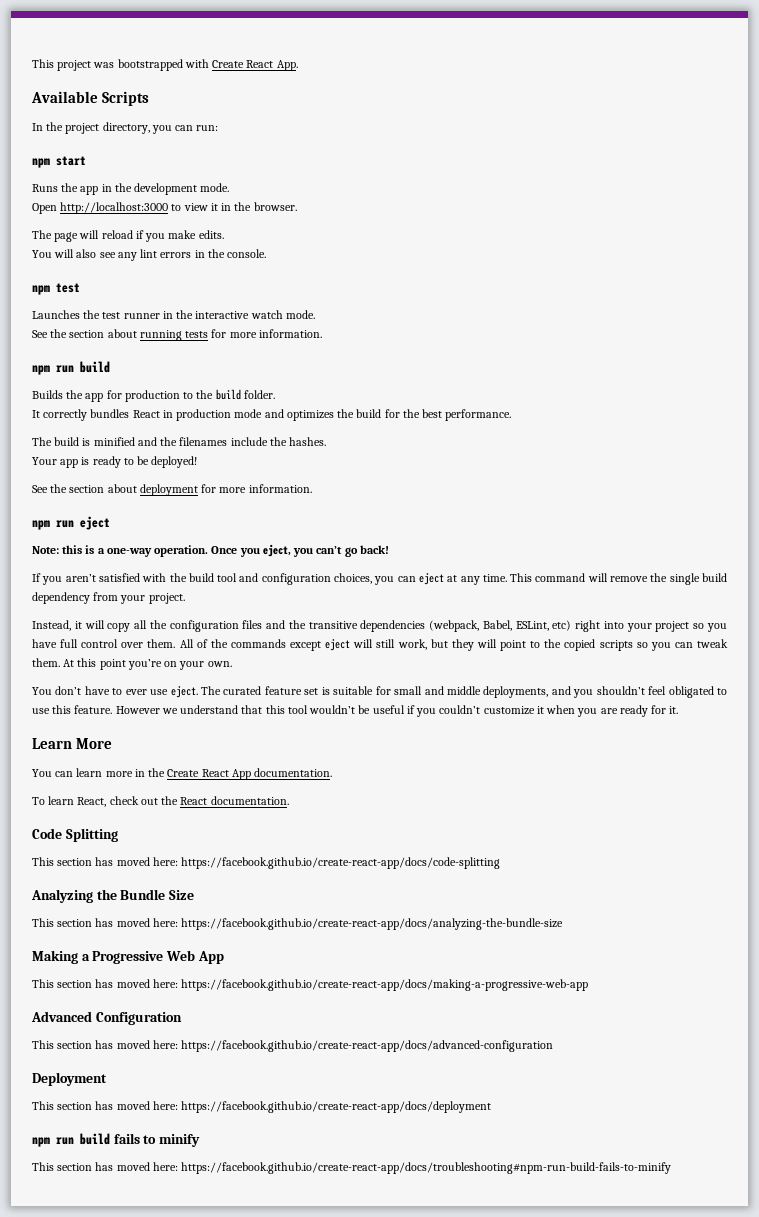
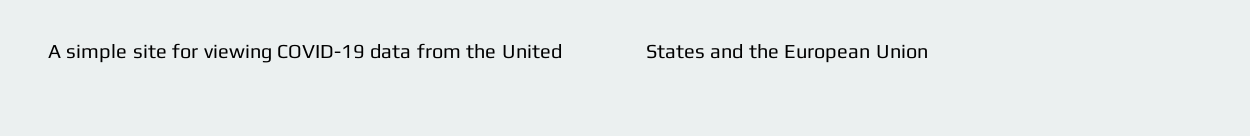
[32,59,298,71] [31,91,150,106] [32,122,219,134] [32,156,86,168] [32,183,230,195] [32,202,297,214] [32,230,224,242] [32,249,267,261] [32,283,80,295] [32,310,315,319] [32,329,322,341] [32,361,110,375] [32,389,275,402] [32,409,512,421] [32,437,327,446] [32,456,198,468] [32,484,312,496] [32,516,110,530] [32,544,389,557] [32,573,727,585] [32,592,185,604] [32,620,727,632] [32,639,729,651] [32,658,232,670] [32,686,727,698] [32,705,679,717] [32,738,113,749] [32,768,333,780] [32,796,289,807] [32,828,118,842] [32,857,501,869] [31,889,194,903] [32,918,564,930] [32,950,224,964] [32,979,589,991] [31,1011,182,1025] [32,1040,554,1052] [32,1072,107,1086] [32,1101,492,1113] [32,1133,200,1147] [32,1162,672,1174] This project was bootstrapped with Create React App. // Available Scripts // In the project directory, you can run: // npm start // Runs the app in the development mode. // Open http://localhost:3000 to view it in the browser. // The page will reload if you make edits. // You will also see any lint errors in the console. // npm test // Launches the test runner in the interactive watch mode. // See the section about running tests for more information. // npm run build // Builds the app for production to the build folder. // It correctly bundles React in production mode and optimizes the build for the best performance. // The build is minified and the filenames include the hashes. // Your app is ready to be deployed! // See the section about deployment for more information. // npm run eject // Note: this is a one-way operation. Once you eject, you can’t go back! // If you aren’t satisfied with the build tool and configuration choices, you can eject at any time. This command will remove the single build dependency from your project. // Instead, it will copy all the configuration files and the transitive dependencies (webpack, Babel, ESLint, etc) right into your project so you have full control over them. All of the commands except eject will still work, but they will point to the copied scripts so you can tweak them. At this point you’re on your own. // You don’t have to ever use eject. The curated feature set is suitable for small and middle deployments, and you shouldn’t feel obligated to use this feature. However we understand that this tool wouldn’t be useful if you couldn’t customize it when you are ready for it. // Learn More // You can learn more in the Create React App documentation. // To learn React, check out the React documentation. // Code Splitting // This section has moved here: https://facebook.github.io/create-react-app/docs/code-splitting // Analyzing the Bundle Size // This section has moved here: https://facebook.github.io/create-react-app/docs/analyzing-the-bundle-size // Making a Progressive Web App // This section has moved here: https://facebook.github.io/create-react-app/docs/making-a-progressive-web-app // Advanced Configuration // This section has moved here: https://facebook.github.io/create-react-app/docs/advanced-configuration // Deployment // This section has moved here: https://facebook.github.io/create-react-app/docs/deployment // npm run build fails to minify // This section has moved here: https://facebook.github.io/create-react-app/docs/troubleshooting#npm-run-build-fails-to-minify -> [48,43,928,63] A simple site for viewing COVID-19 data from the United States and the European Union

